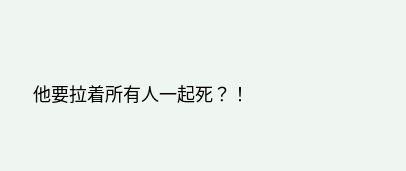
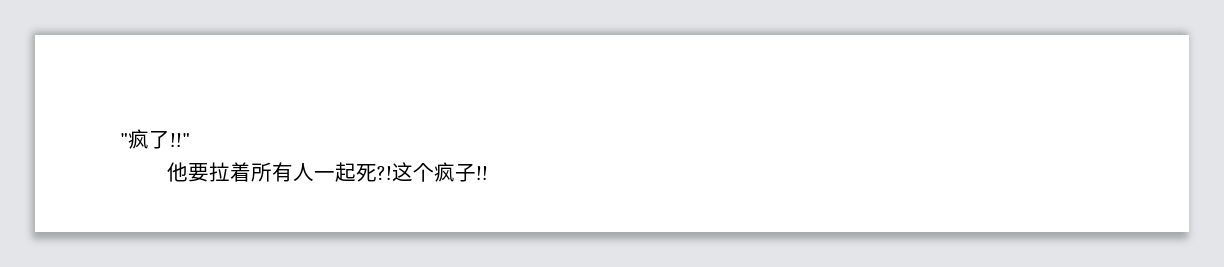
(33, 94) none -> [120,129,190,149] "疯了!!" //
[213,86,249,102] ？！ -> [376,162,488,182] ?!这个疯子!!

